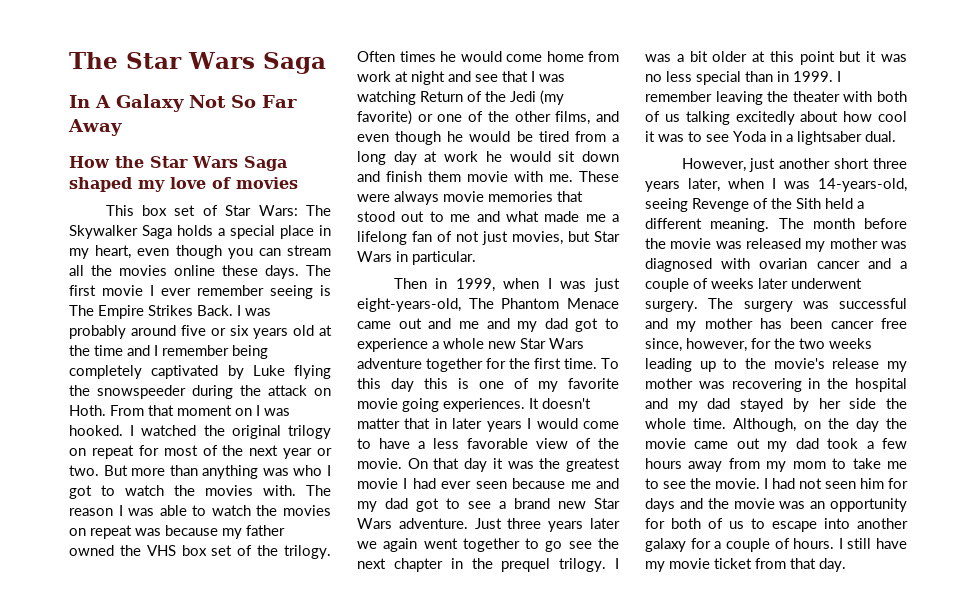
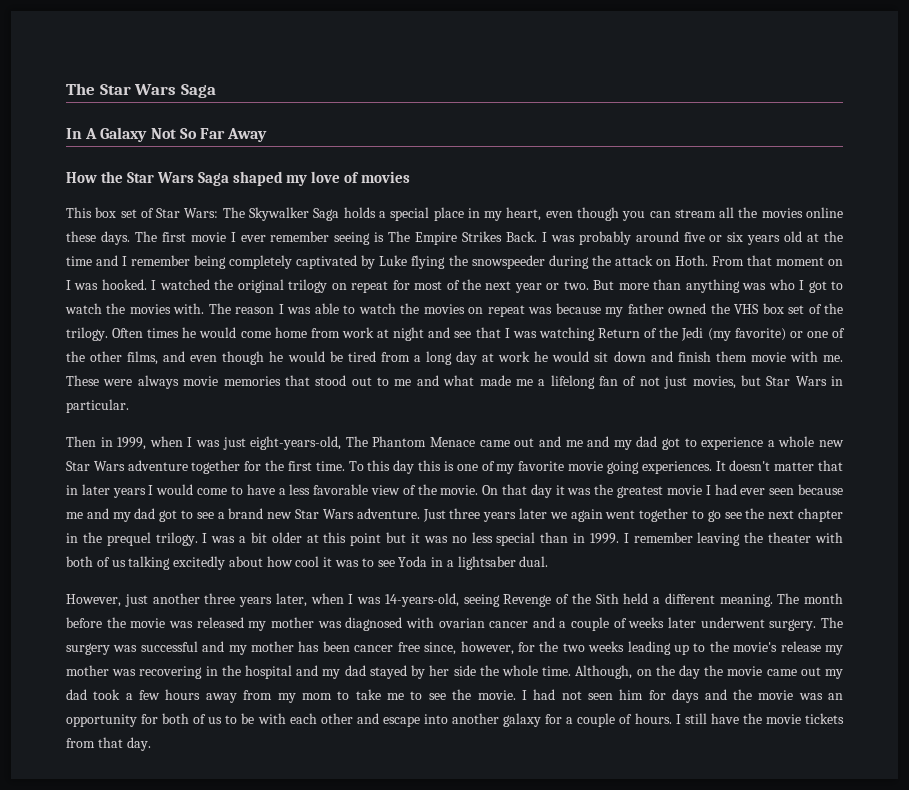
[834,158,870,169] short -> (200, 598) none
(765, 523) none -> [241,713,379,724] be with each other and
[645,558,752,572] my movie ticket -> [742,713,845,724] the movie tickets

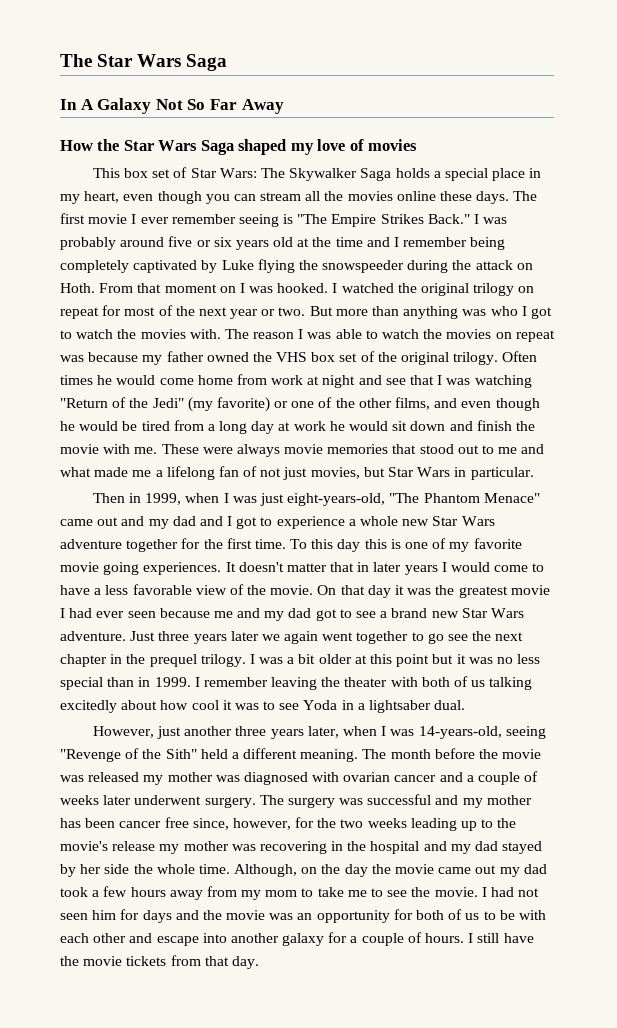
[388,231,411,242] The -> [297,214,328,224] "The
[505,231,537,242] Back. -> [427,214,470,224] Back."
(844, 308) none -> [401,352,450,365] original
[598,327,704,341] Return of the Jedi -> [60,397,184,408] "Return of the Jedi"
[715,351,747,362] them -> [515,421,535,431] the
[345,436,658,450] The Phantom Menace came out and me and my dad -> [389,493,540,503] [60,516,233,529] "The Phantom Menace" came out and my dad and I
[503,593,619,607] Revenge of the Sith -> [60,748,197,762] "Revenge of the Sith"

